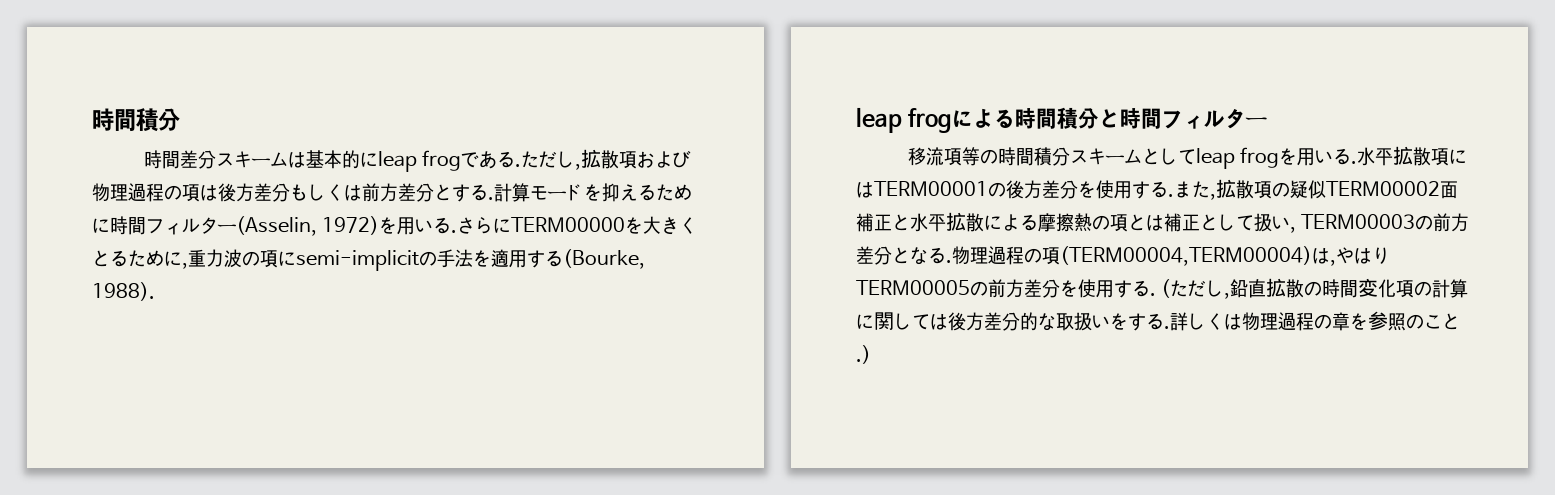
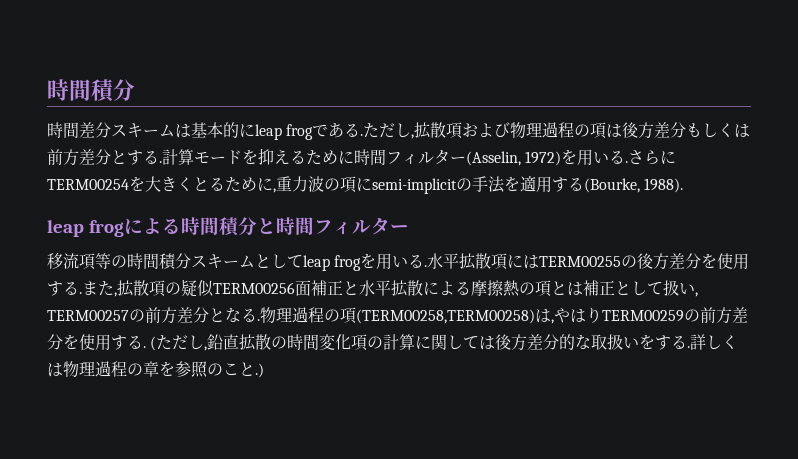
[511,217,626,232] TERM00000 -> [47,179,129,190] TERM00254
[874,181,988,196] TERM00001 -> [539,256,622,267] TERM00255
[1326,181,1440,196] TERM00002 -> [213,282,295,294] TERM00256
[1301,214,1416,229] TERM00003 -> [47,310,129,321] TERM00257
[1060,246,1312,266] (TERM00004,TERM00004) -> [356,309,535,324] (TERM00258,TERM00258)
[856,280,970,295] TERM00005 -> [602,310,684,322] TERM00259

